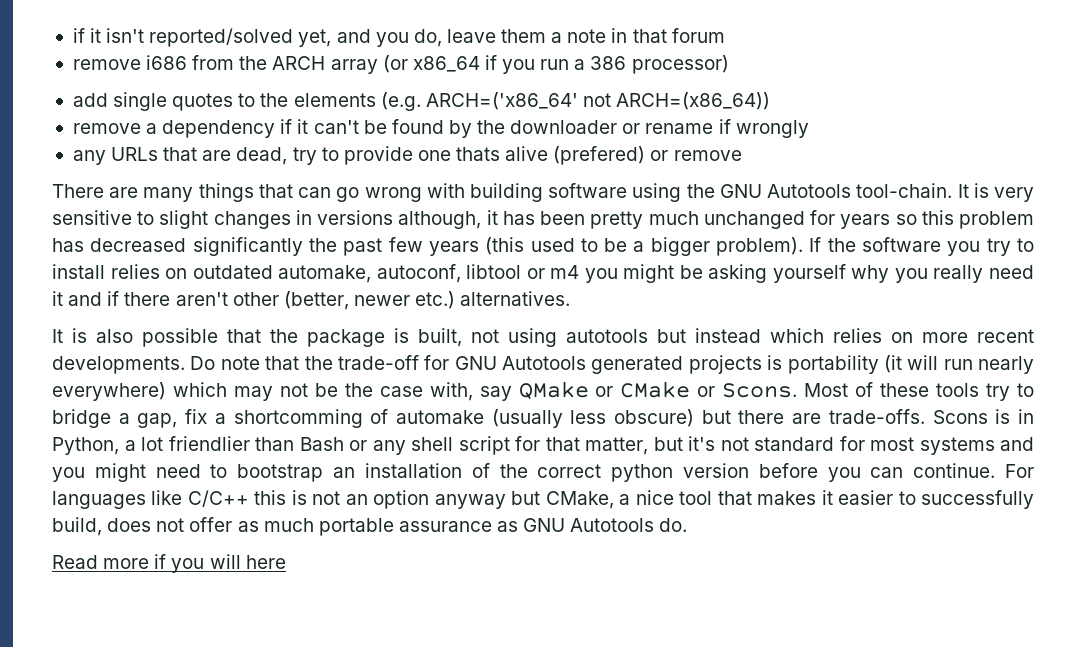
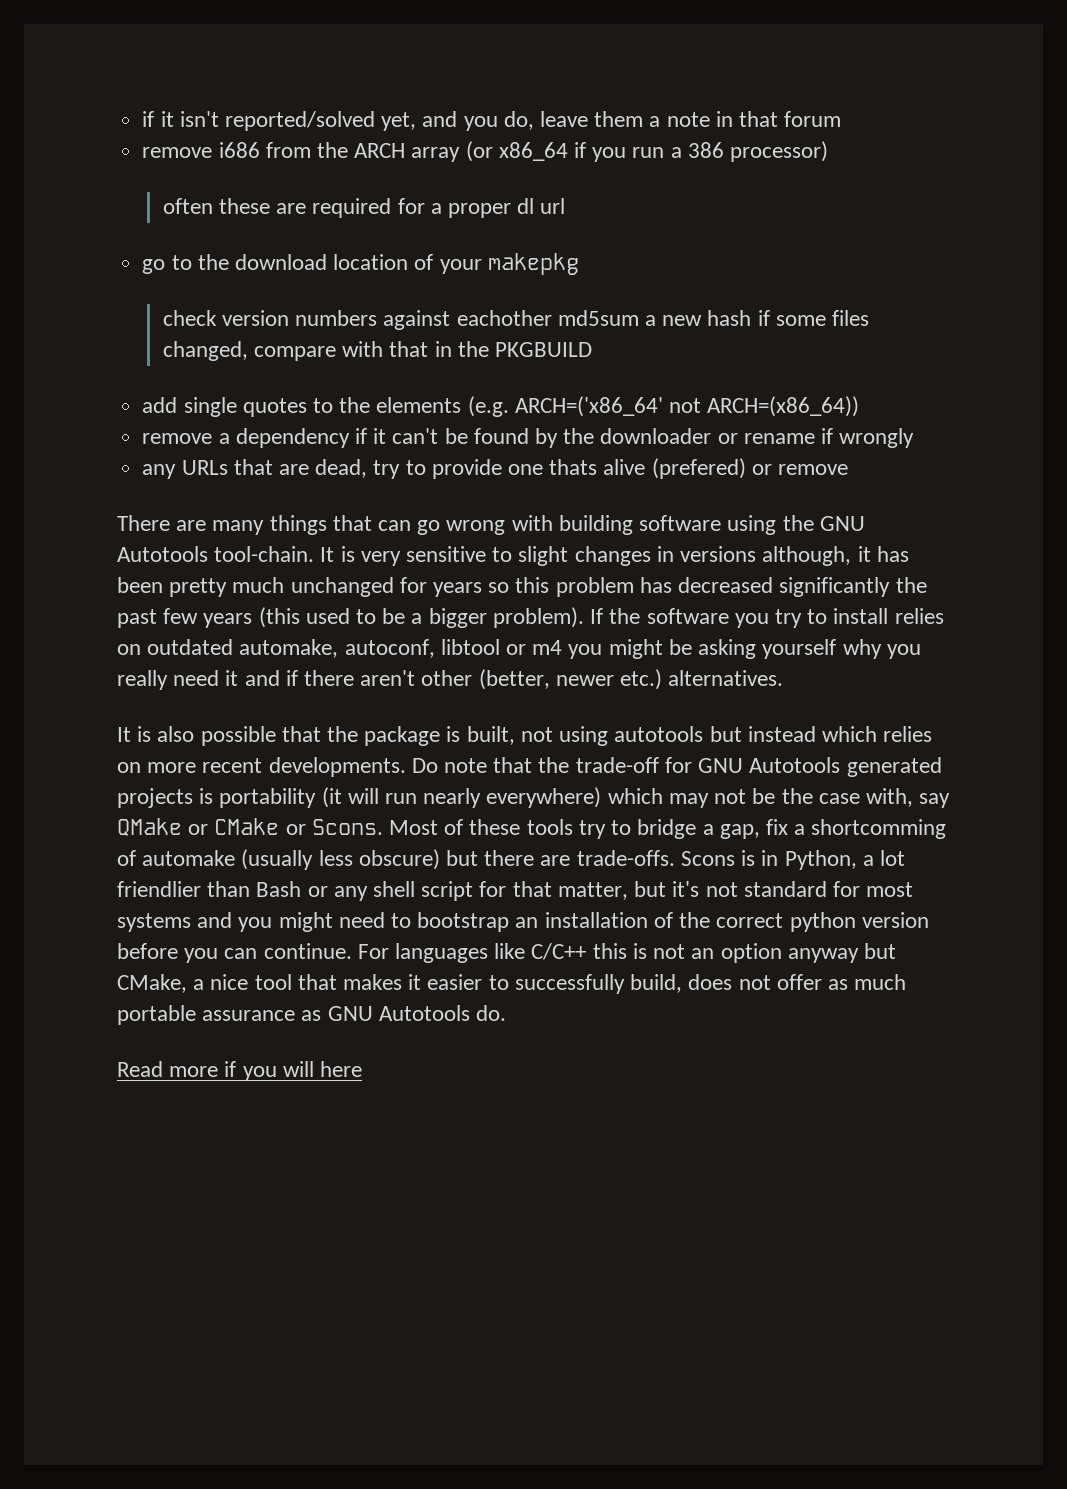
(729, 64) none -> [162,198,566,218] [142,253,579,275] [162,310,870,330] [162,341,592,361] // often these are required for a proper dl url // go to the download location of your makepkg // check version numbers against eachother md5sum a new hash if some files changed, compare with that in the PKGBUILD

